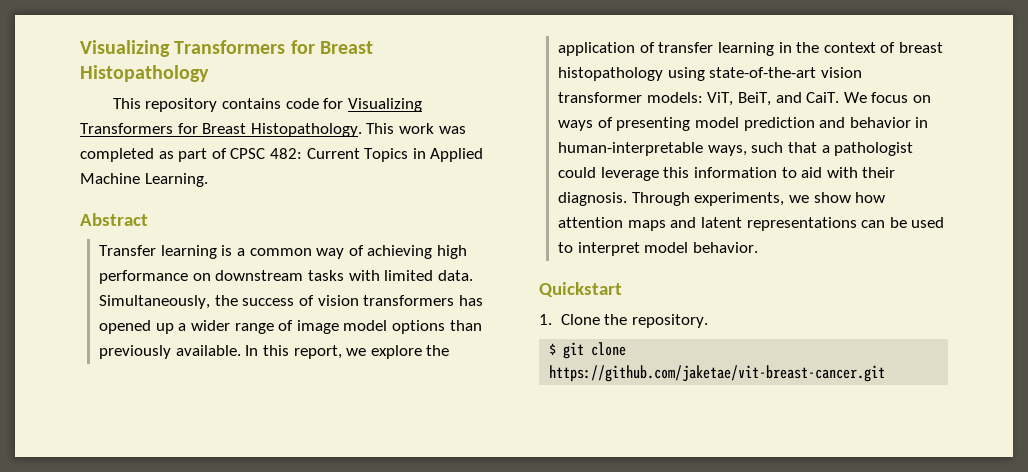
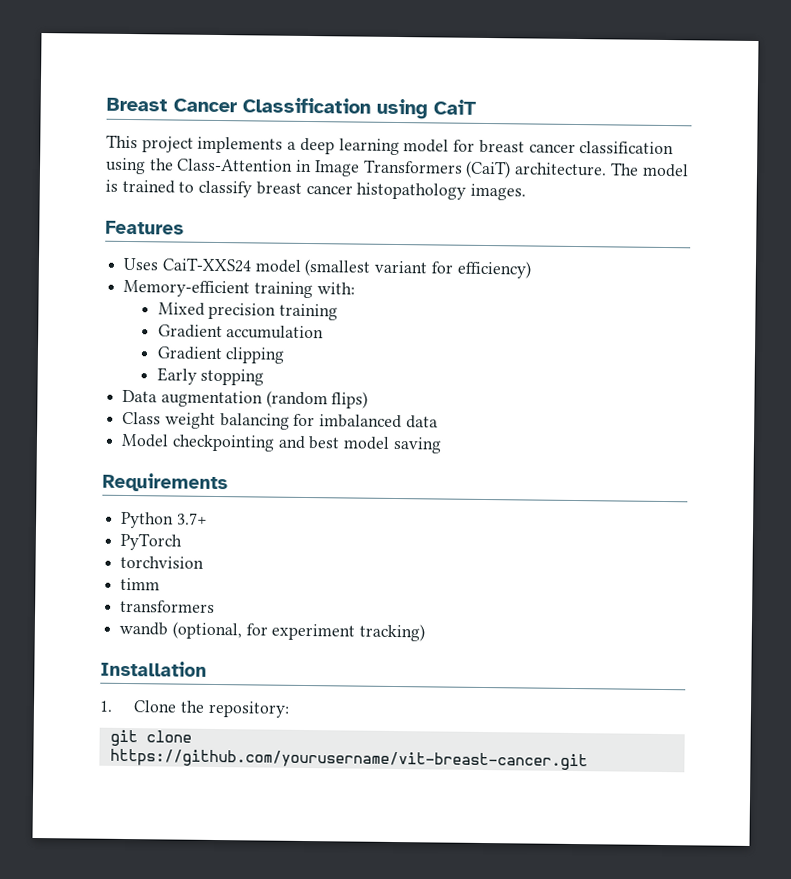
[80,40,373,57] [80,65,209,82] [112,98,422,112] [80,123,466,137] [80,148,484,162] [80,173,208,187] [80,213,148,226] [99,245,468,259] [99,270,473,284] [99,295,483,309] [99,320,482,334] [99,345,450,359] [558,42,944,56] [558,67,863,81] [558,92,932,106] [558,117,929,131] [558,142,914,156] [558,167,896,181] [558,192,886,206] [558,217,945,231] [558,242,759,256] [539,282,622,297] Visualizing Transformers for Breast Histopathology // This repository contains code for Visualizing Transformers for Breast Histopathology. This work was completed as part of CPSC 482: Current Topics in Applied Machine Learning. // Abstract // Transfer learning is a common way of achieving high performance on downstream tasks with limited data. Simultaneously, the success of vision transformers has opened up a wider range of image model options than previously available. In this report, we explore the application of transfer learning in the context of breast histopathology using state-of-the-art vision transformer models: ViT, BeiT, and CaiT. We focus on ways of presenting model prediction and behavior in human-interpretable ways, such that a pathologist could leverage this information to aid with their diagnosis. Through experiments, we show how attention maps and latent representations can be used to interpret model behavior. // Quickstart -> [106,97,477,120] [106,134,675,156] [105,157,689,179] [105,179,527,201] [105,220,184,235] [123,257,531,279] [123,279,355,299] [157,302,339,321] [157,324,325,340] [156,346,286,364] [156,367,265,386] [122,389,369,409] [122,411,438,430] [121,433,442,454] [102,472,228,493] [120,511,208,529] [120,532,183,551] [120,555,205,569] [120,577,161,591] [120,599,216,613] [119,621,426,642] [100,660,207,677] Breast Cancer Classification using CaiT // This project implements a deep learning model for breast cancer classification using the Class-Attention in Image Transformers (CaiT) architecture. The model is trained to classify breast cancer histopathology images. // Features // Uses CaiT-XXS24 model (smallest variant for efficiency) // Memory-efficient training with: // Mixed precision training // Gradient accumulation // Gradient clipping // Early stopping // Data augmentation (random flips) // Class weight balancing for imbalanced data // Model checkpointing and best model saving // Requirements // Python 3.7+ // PyTorch // torchvision // timm // transformers // wandb (optional, for experiment tracking) // Installation
[631,314,708,328] [549,343,557,355] repository. // $ -> [207,700,290,718] repository: //
[549,365,886,382] https://github.com/jaketae/vit-breast-cancer.git -> [109,748,588,771] https://github.com/yourusername/vit-breast-cancer.git

